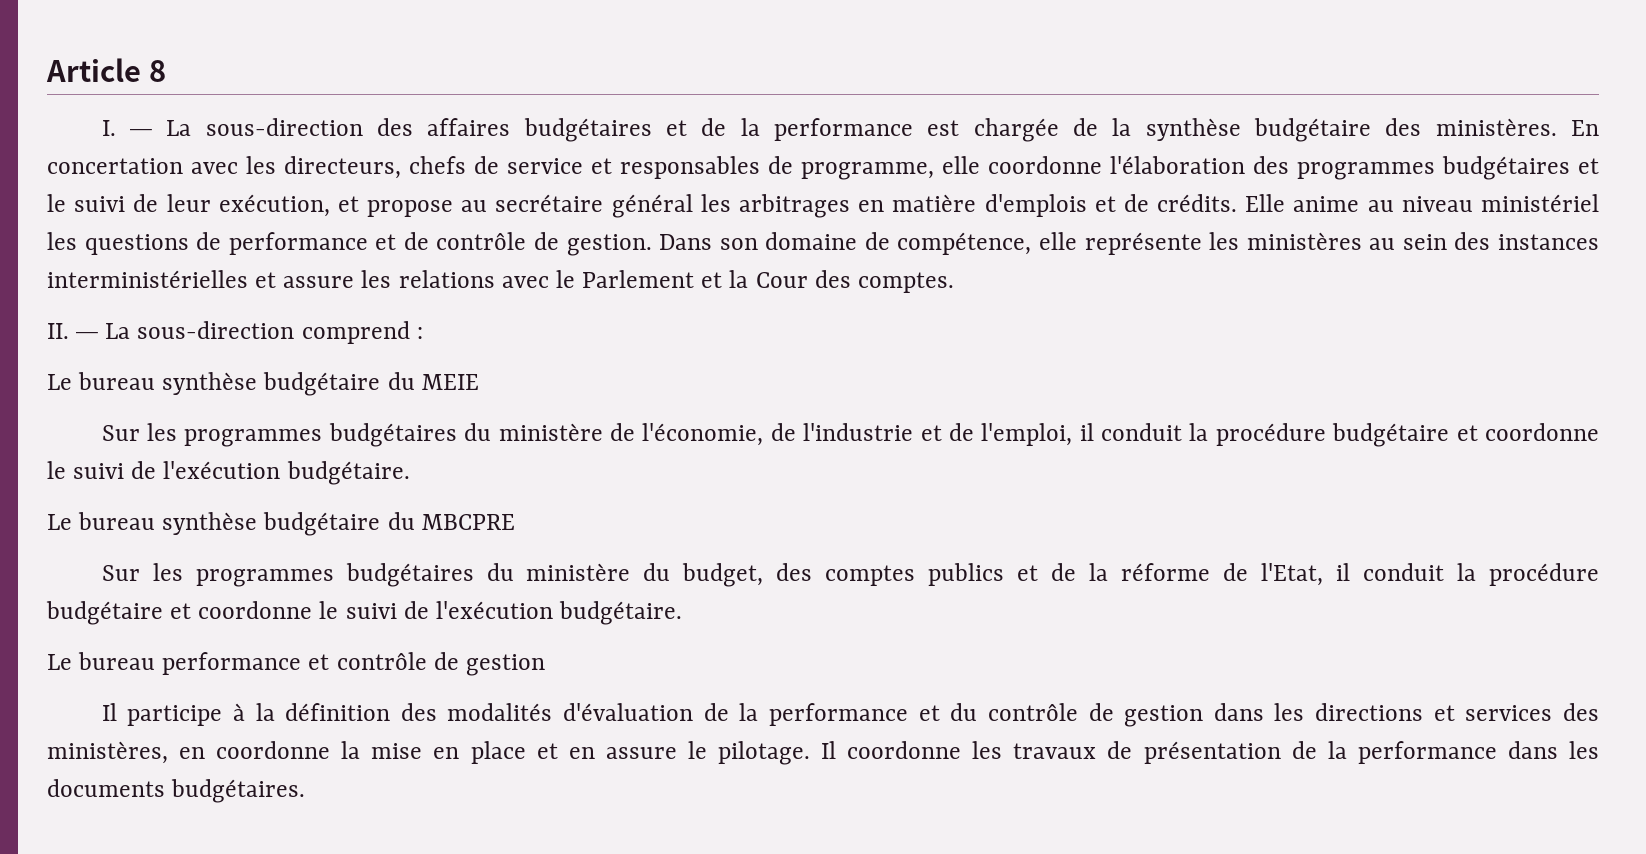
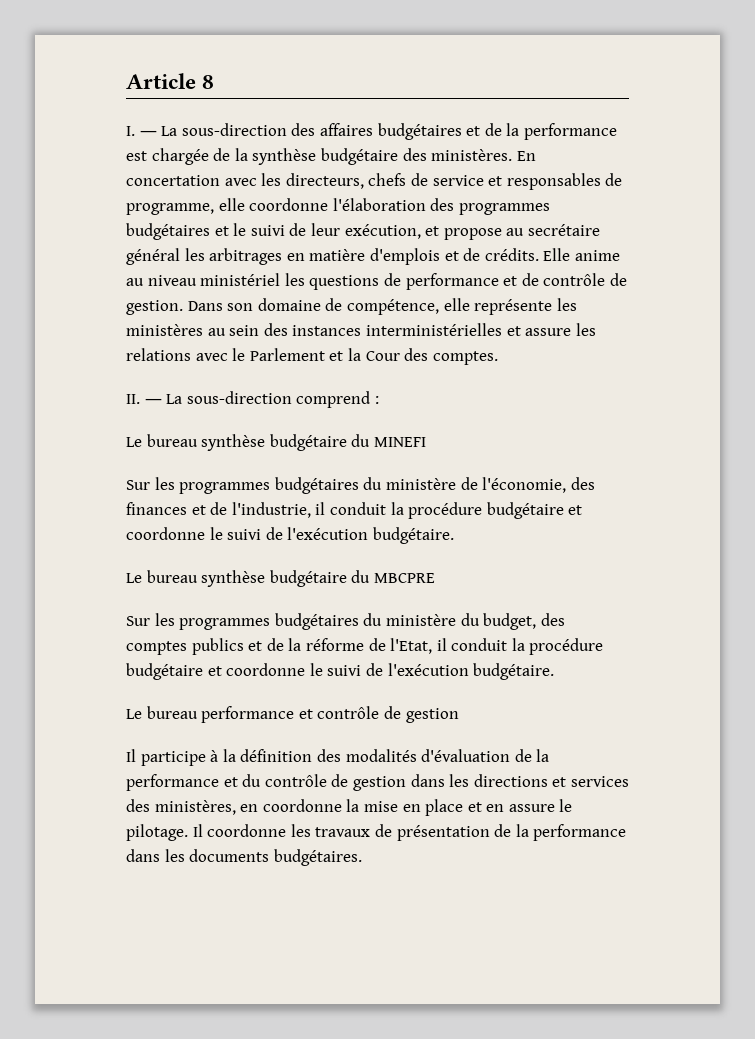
[421,374,479,390] MEIE -> [373,437,426,447] MINEFI
[770,423,1073,446] de l'industrie et de l'emploi, -> [570,477,595,490] [126,502,311,518] des finances et de l'industrie,

